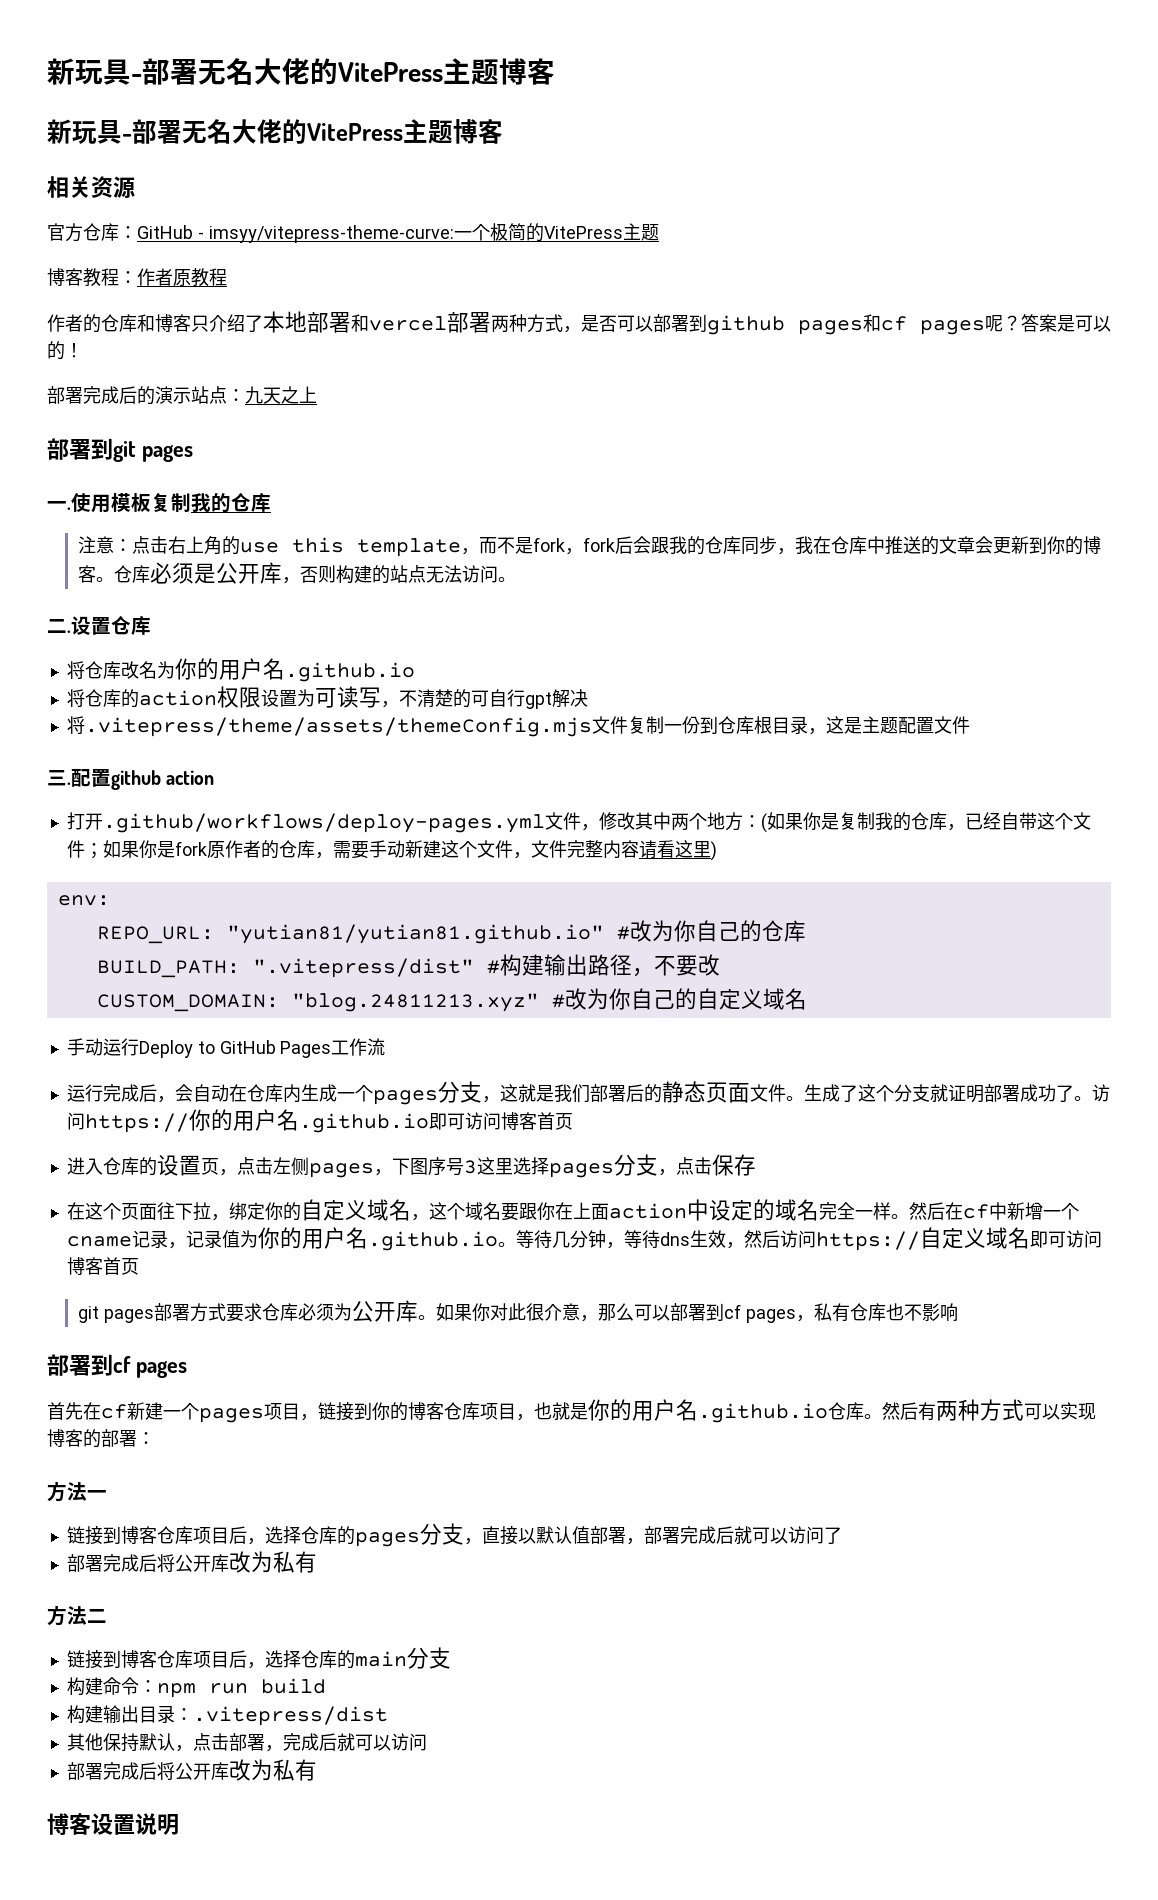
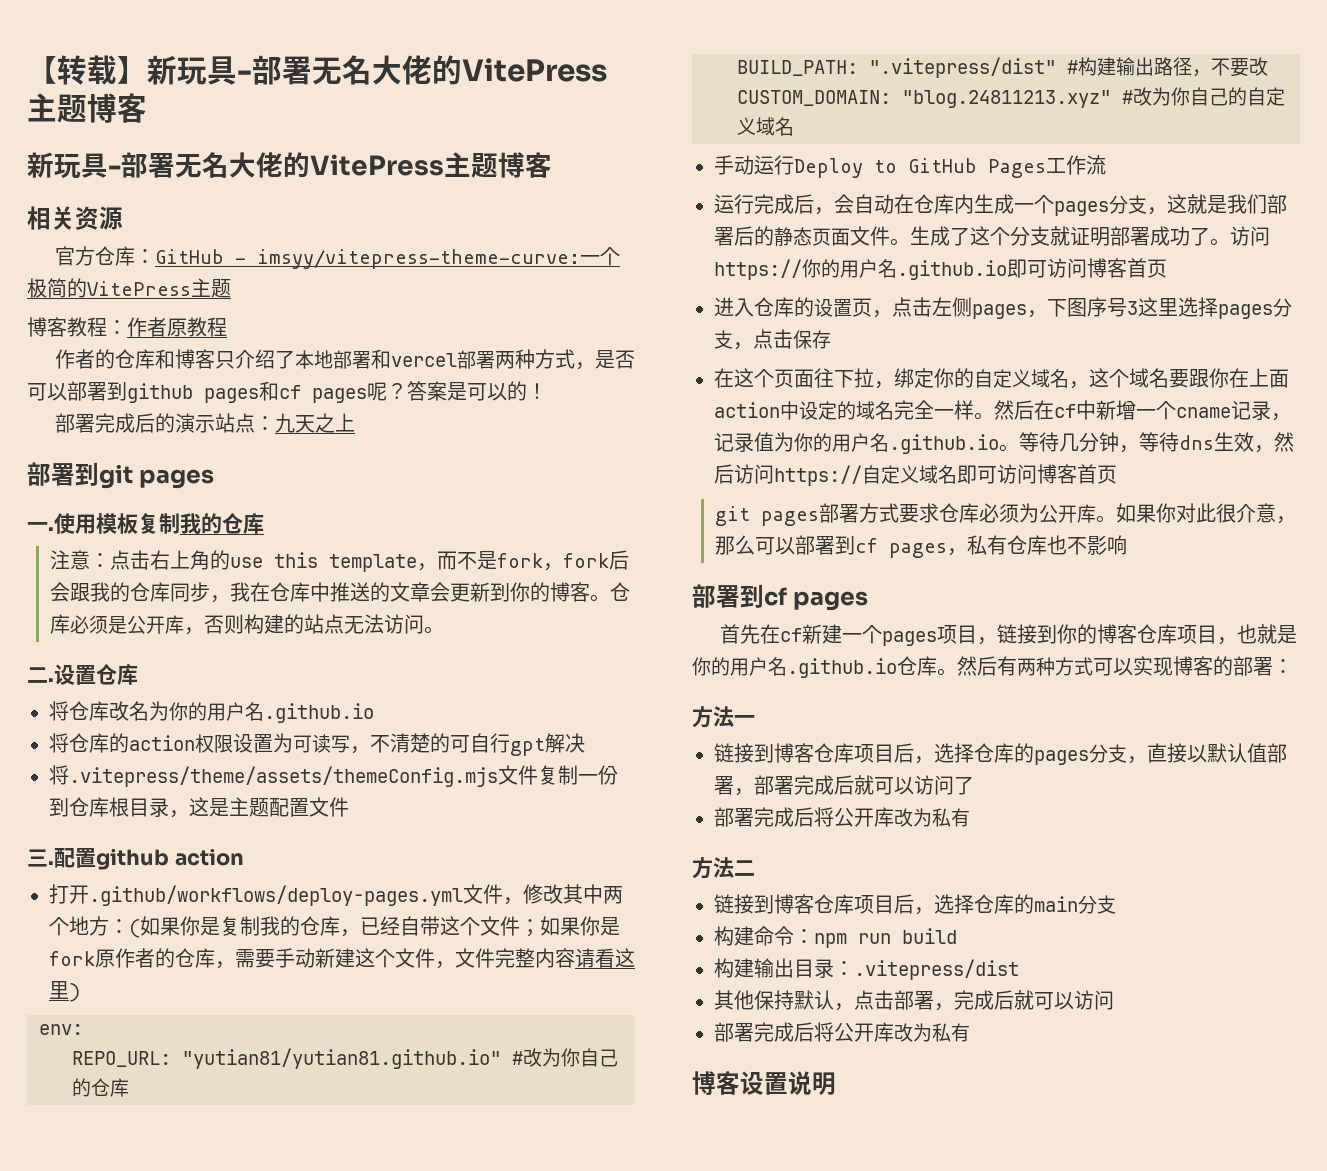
(47, 71) none -> [27,55,147,85] 【转载】

